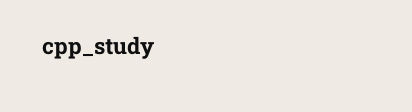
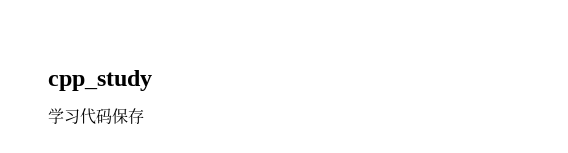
(154, 47) none -> [48,108,144,125] // 学习代码保存

